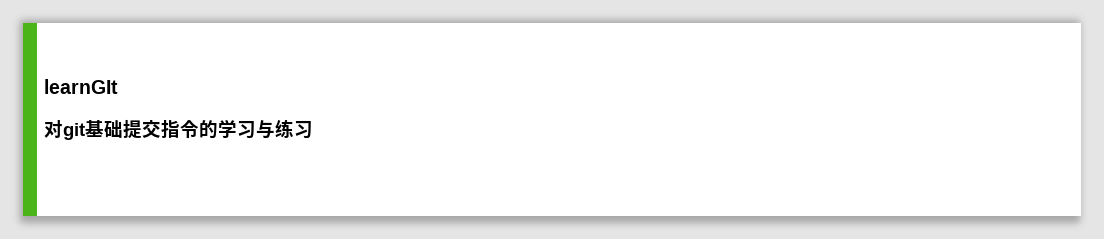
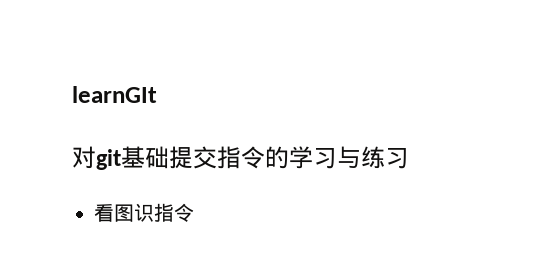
(313, 130) none -> [94,203,194,222] // 看图识指令

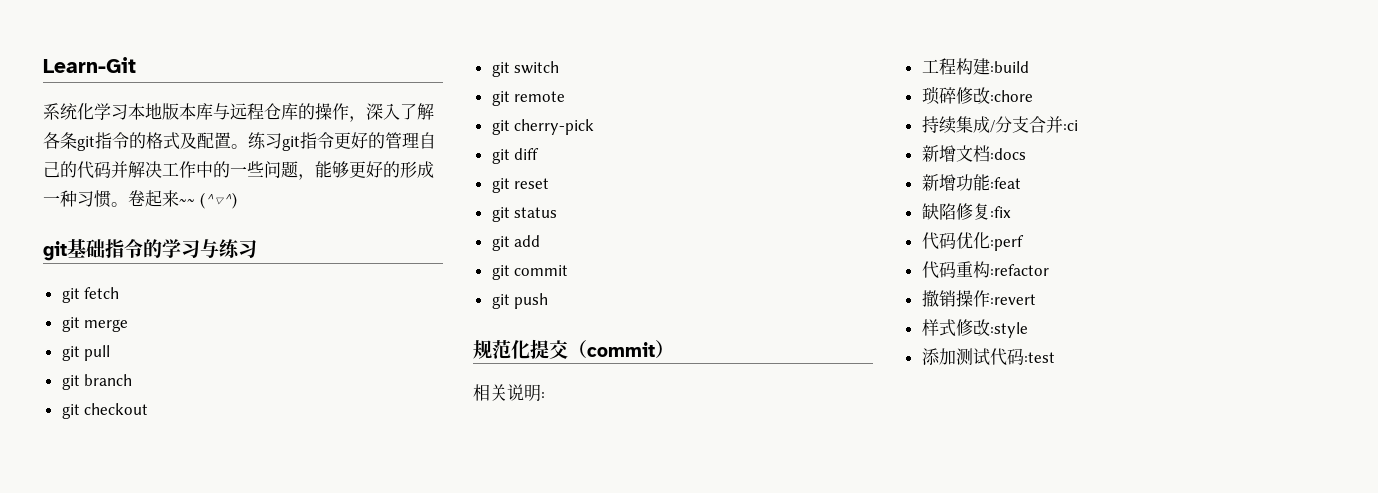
[72,86,157,103] [72,146,96,169] learnGIt // 对 -> [43,57,136,73] [43,103,434,122] [43,132,436,151] [43,161,434,180] [43,190,237,209] Learn-Git // 系统化学习本地版本库与远程仓库的操作，深入了解各条git指令的格式及配置。练习git指令更好的管理自己的代码并解决工作中的一些问题，能够更好的形成一种习惯。卷起来~~ (^▽^) //
[169,146,217,169] 提交 -> (105, 248) none
[94,203,194,222] 看图识指令 -> [61,287,120,303] [61,317,129,332] [61,345,111,361] [61,374,133,390] [61,403,149,419] [491,61,560,77] [491,91,566,106] [491,119,595,135] [491,148,540,164] [491,178,550,193] [491,207,558,222] [491,235,541,251] [491,265,569,280] [491,293,549,309] [473,339,674,359] [473,384,545,402] [921,58,1029,75] [921,86,1033,105] [921,116,1078,134] [921,145,1026,162] [921,174,1021,191] [921,203,1011,220] [921,232,1024,251] [921,261,1049,279] [921,290,1036,307] [921,319,1028,338] [921,348,1055,366] git fetch // git merge // git pull // git branch // git checkout // git switch // git remote // git cherry-pick // git diff // git reset // git status // git add // git commit // git push // 规范化提交（commit） // 相关说明: // 工程构建:build // 琐碎修改:chore // 持续集成/分支合并:ci // 新增文档:docs // 新增功能:feat // 缺陷修复:fix // 代码优化:perf // 代码重构:refactor // 撤销操作:revert // 样式修改:style // 添加测试代码:test

